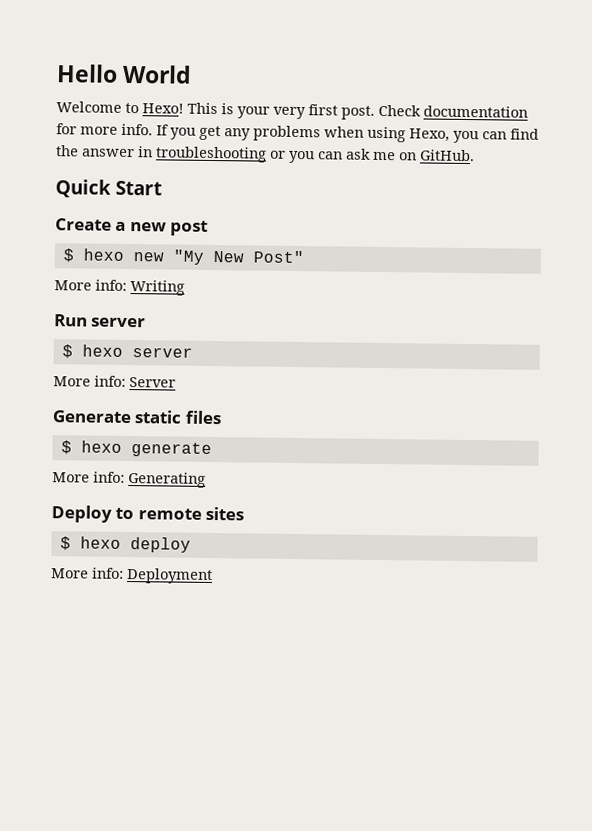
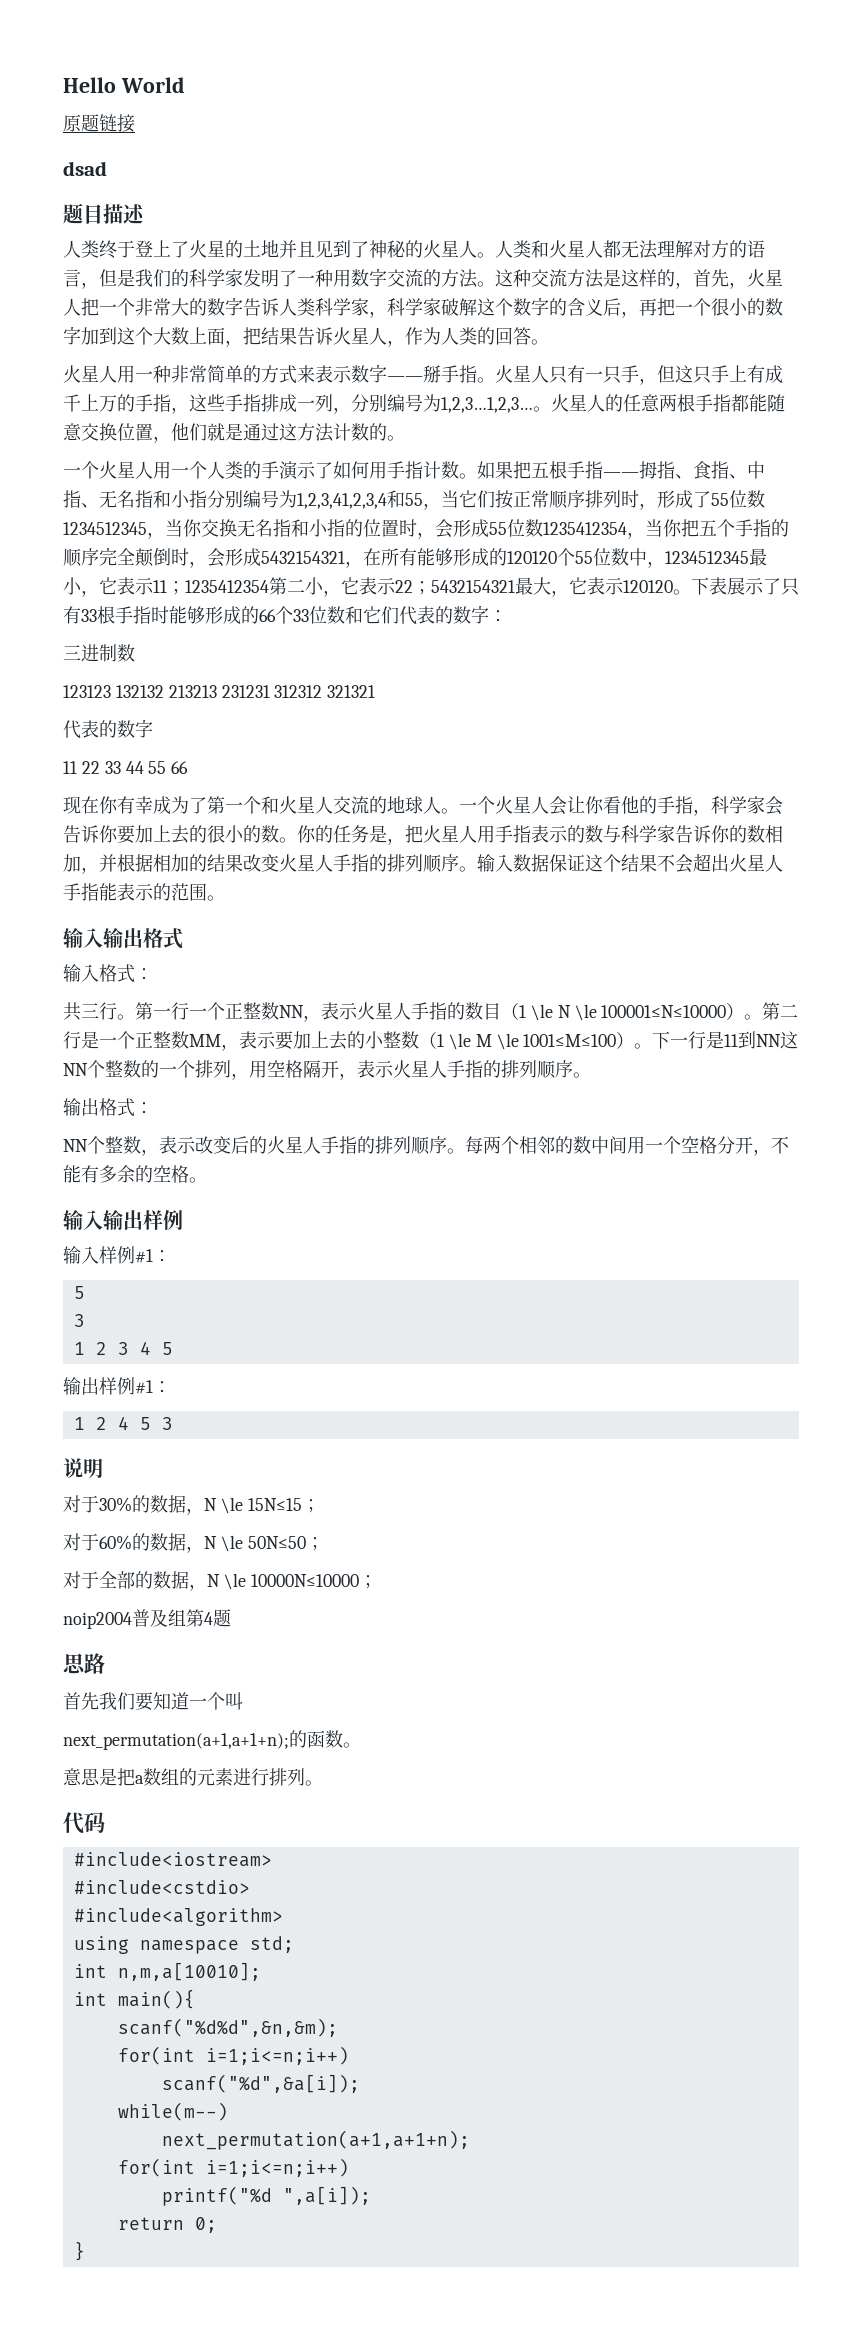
[56,101,528,120] [56,123,539,144] [56,145,475,164] [55,179,162,198] [55,218,209,236] [62,248,304,265] [54,279,185,296] [54,314,147,328] [61,344,193,359] [53,375,176,388] [52,410,222,425] [60,440,212,458] [52,471,206,488] [51,505,245,523] [59,536,191,553] [51,567,213,585] Welcome to Hexo! This is your very first post. Check documentation for more info. If you get any problems when using Hexo, you can find the answer in troubleshooting or you can ask me on GitHub. // Quick Start // Create a new post // $ hexo new "My New Post" // More info: Writing // Run server // $ hexo server // More info: Server // Generate static files // $ hexo generate // More info: Generating // Deploy to remote sites // $ hexo deploy // More info: Deployment -> [63,114,135,133] [63,161,107,176] [63,203,145,224] [63,240,765,259] [63,268,783,289] [63,297,783,318] [63,326,549,347] [63,364,783,385] [63,394,785,414] [63,423,405,443] [63,461,765,480] [63,490,765,510] [63,519,789,539] [63,547,767,568] [63,577,799,597] [63,605,507,625] [63,644,135,662] [63,685,376,698] [63,719,153,739] [63,761,189,774] [63,796,783,816] [63,825,783,845] [63,853,783,874] [63,883,225,901] [63,927,183,949] [63,964,153,983] [63,1002,799,1022] [63,1031,799,1051] [63,1060,591,1080] [63,1098,153,1117] [63,1136,789,1156] [63,1165,207,1183] [63,1209,183,1230] [63,1246,171,1264] [73,1286,85,1299] [73,1314,85,1327] [73,1341,173,1355] [63,1377,171,1395] [73,1416,173,1430] [63,1458,103,1478] [63,1495,320,1515] [63,1533,324,1553] [63,1571,377,1591] [63,1609,231,1629] [63,1653,105,1674] [63,1692,243,1711] [63,1730,361,1750] [63,1768,323,1786] [63,1812,105,1834] [73,1852,272,1867] [73,1880,250,1894] [73,1908,283,1926] [73,1936,294,1954] [73,1962,261,1981] [73,1989,195,2009] [117,2018,338,2037] [117,2046,349,2065] [161,2074,360,2093] [117,2102,228,2121] [161,2130,470,2150] [117,2158,349,2177] [161,2186,371,2206] [117,2217,217,2233] [73,2241,85,2261] 原题链接 // dsad // 题目描述 // 人类终于登上了火星的土地并且见到了神秘的火星人。人类和火星人都无法理解对方的语言，但是我们的科学家发明了一种用数字交流的方法。这种交流方法是这样的，首先，火星人把一个非常大的数字告诉人类科学家，科学家破解这个数字的含义后，再把一个很小的数字加到这个大数上面，把结果告诉火星人，作为人类的回答。 // 火星人用一种非常简单的方式来表示数字――掰手指。火星人只有一只手，但这只手上有成千上万的手指，这些手指排成一列，分别编号为1,2,3…1,2,3…。火星人的任意两根手指都能随意交换位置，他们就是通过这方法计数的。 // 一个火星人用一个人类的手演示了如何用手指计数。如果把五根手指――拇指、食指、中指、无名指和小指分别编号为1,2,3,41,2,3,4和55，当它们按正常顺序排列时，形成了55位数1234512345，当你交换无名指和小指的位置时，会形成55位数1235412354，当你把五个手指的顺序完全颠倒时，会形成5432154321，在所有能够形成的120120个55位数中，1234512345最小，它表示11；1235412354第二小，它表示22；5432154321最大，它表示120120。下表展示了只有33根手指时能够形成的66个33位数和它们代表的数字： // 三进制数 // 123123 132132 213213 231231 312312 321321 // 代表的数字 // 11 22 33 44 55 66 // 现在你有幸成为了第一个和火星人交流的地球人。一个火星人会让你看他的手指，科学家会告诉你要加上去的很小的数。你的任务是，把火星人用手指表示的数与科学家告诉你的数相加，并根据相加的结果改变火星人手指的排列顺序。输入数据保证这个结果不会超出火星人手指能表示的范围。 // 输入输出格式 // 输入格式： // 共三行。第一行一个正整数NN，表示火星人手指的数目（1 \le N \le 100001≤N≤10000）。第二行是一个正整数MM，表示要加上去的小整数（1 \le M \le 1001≤M≤100）。下一行是11到NN这NN个整数的一个排列，用空格隔开，表示火星人手指的排列顺序。 // 输出格式： // NN个整数，表示改变后的火星人手指的排列顺序。每两个相邻的数中间用一个空格分开，不能有多余的空格。 // 输入输出样例 // 输入样例#1： // 5 // 3 // 1 2 3 4 5 // 输出样例#1： // 1 2 4 5 3 // 说明 // 对于30%的数据，N \le 15N≤15； // 对于60%的数据，N \le 50N≤50； // 对于全部的数据，N \le 10000N≤10000； // noip2004普及组第4题 // 思路 // 首先我们要知道一个叫 // next_permutation(a+1,a+1+n);的函数。 // 意思是把a数组的元素进行排列。 // 代码 // #include<iostream> // #include<cstdio> // #include<algorithm> // using namespace std; // int n,m,a[10010]; // int main(){ // scanf("%d%d",&n,&m); // for(int i=1;i<=n;i++) // scanf("%d",&a[i]); // while(m--) // next_permutation(a+1,a+1+n); // for(int i=1;i<=n;i++) // printf("%d ",a[i]); // return 0; // }

